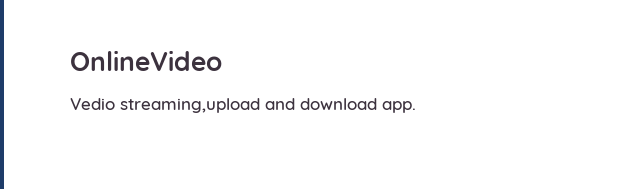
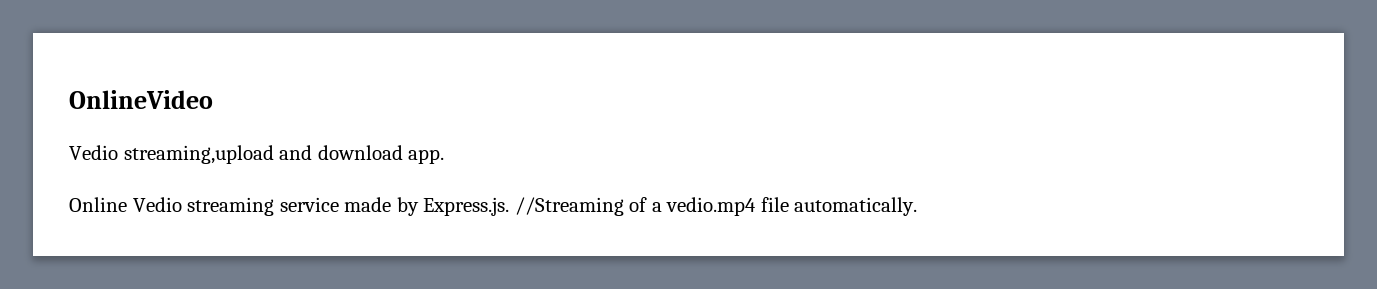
(416, 107) none -> [69,197,918,216] // Online Vedio streaming service made by Express.js. //Streaming of a vedio.mp4 file automatically.

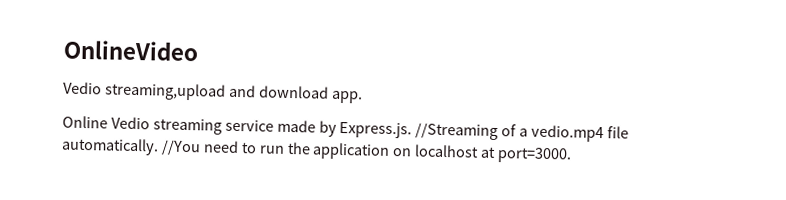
(918, 206) none -> [160,139,573,164] //You need to run the application on localhost at port=3000.

